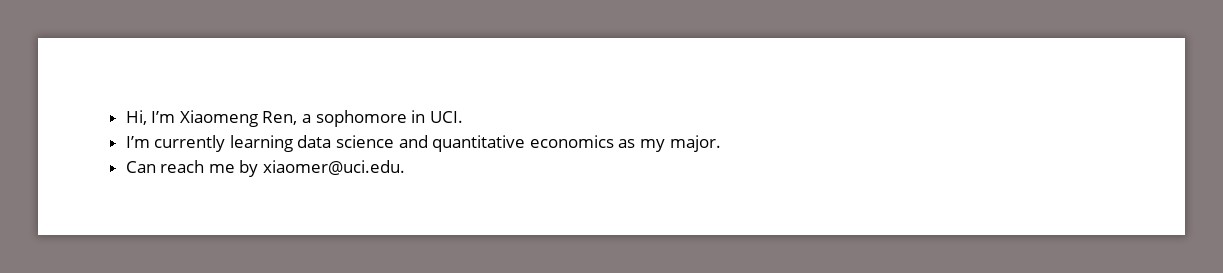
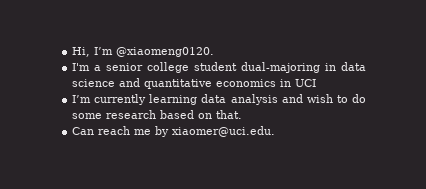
[179,110,463,127] [125,135,721,152] Xiaomeng Ren, a sophomore in UCI. // I’m currently learning data science and quantitative economics as my major. -> [116,47,215,57] [72,62,366,73] [72,78,317,89] [72,94,367,105] [72,110,243,119] @xiaomeng0120. // I'm a senior college student dual-majoring in data science and quantitative economics in UCI // I’m currently learning data analysis and wish to do some research based on that.

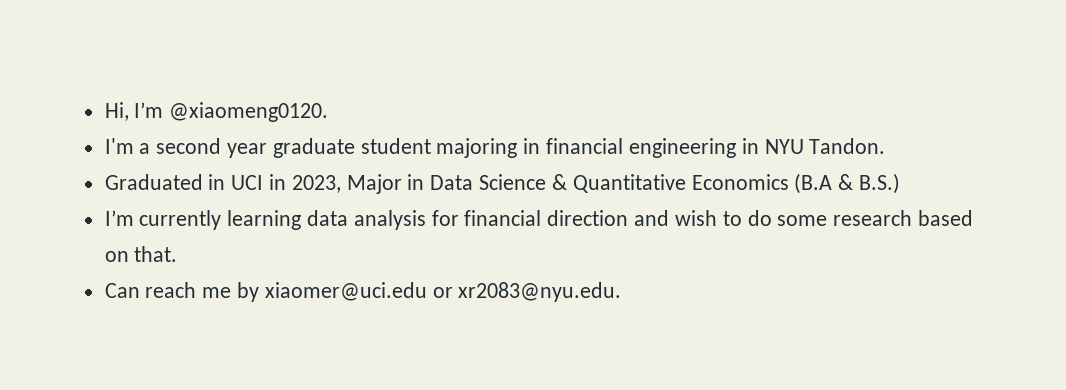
[106,62,366,73] [72,78,317,89] senior college student dual-majoring in data science and quantitative economics in UCI -> [156,138,886,158] [104,173,900,194] second year graduate student majoring in financial engineering in NYU Tandon. // Graduated in UCI in 2023, Major in Data Science & Quantitative Economics (B.A & B.S.)
(278, 99) none -> [431,210,629,226] for financial direction
[172,126,276,137] xiaomer@uci.edu. -> [264,282,622,302] xiaomer@uci.edu or xr2083@nyu.edu.

